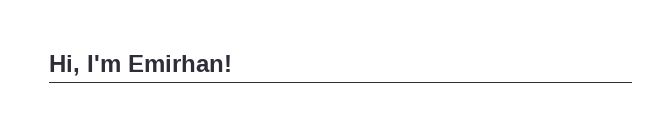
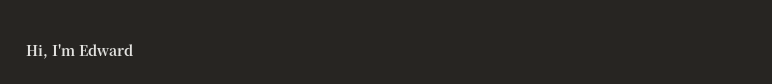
[128,55,232,72] Emirhan! -> [79,44,133,56] Edward

